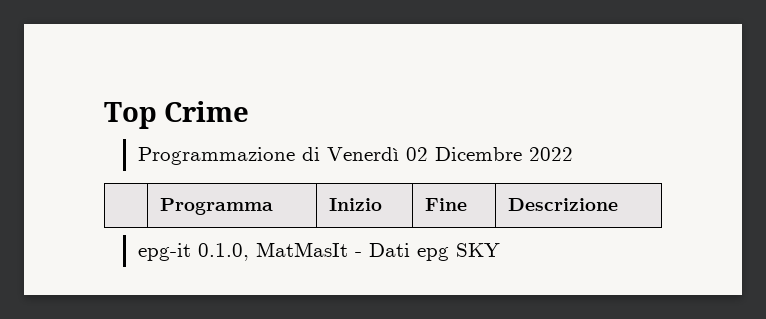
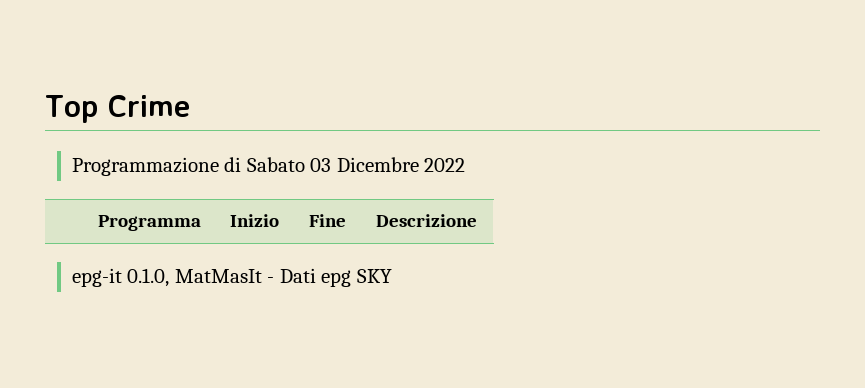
[326,147,428,161] Venerdì 02 -> [246,157,332,172] Sabato 03

